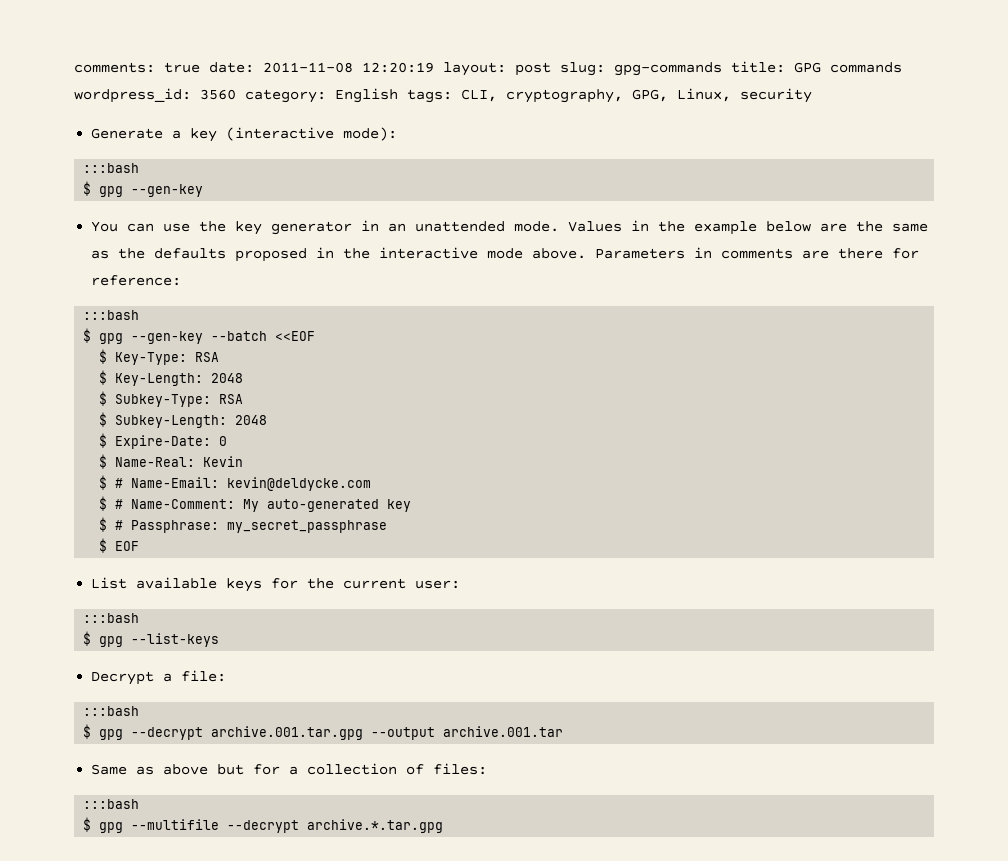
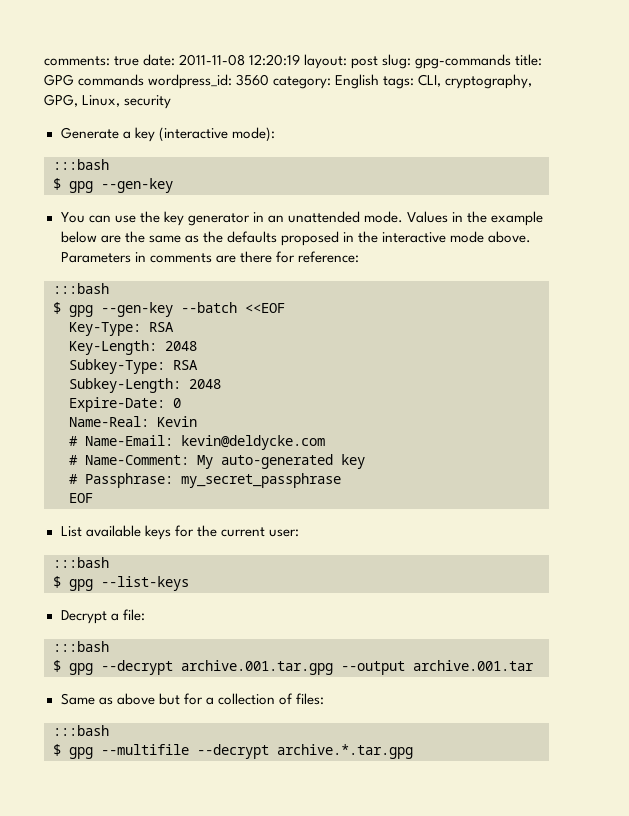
[99,349,108,364] $ -> (285, 308) none
[99,370,108,385] $ -> (174, 327) none
[99,391,108,406] $ -> (197, 346) none
[99,412,108,427] $ -> (198, 365) none
[99,433,108,448] $ -> (221, 384) none
[99,454,108,469] $ -> (181, 403) none
[99,475,108,490] $ -> (197, 421) none
[99,496,108,511] $ -> (325, 442) none
[99,517,108,532] $ -> (365, 461) none
[99,538,108,553] $ -> (341, 480) none

